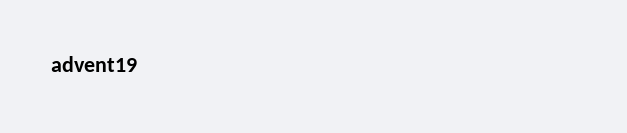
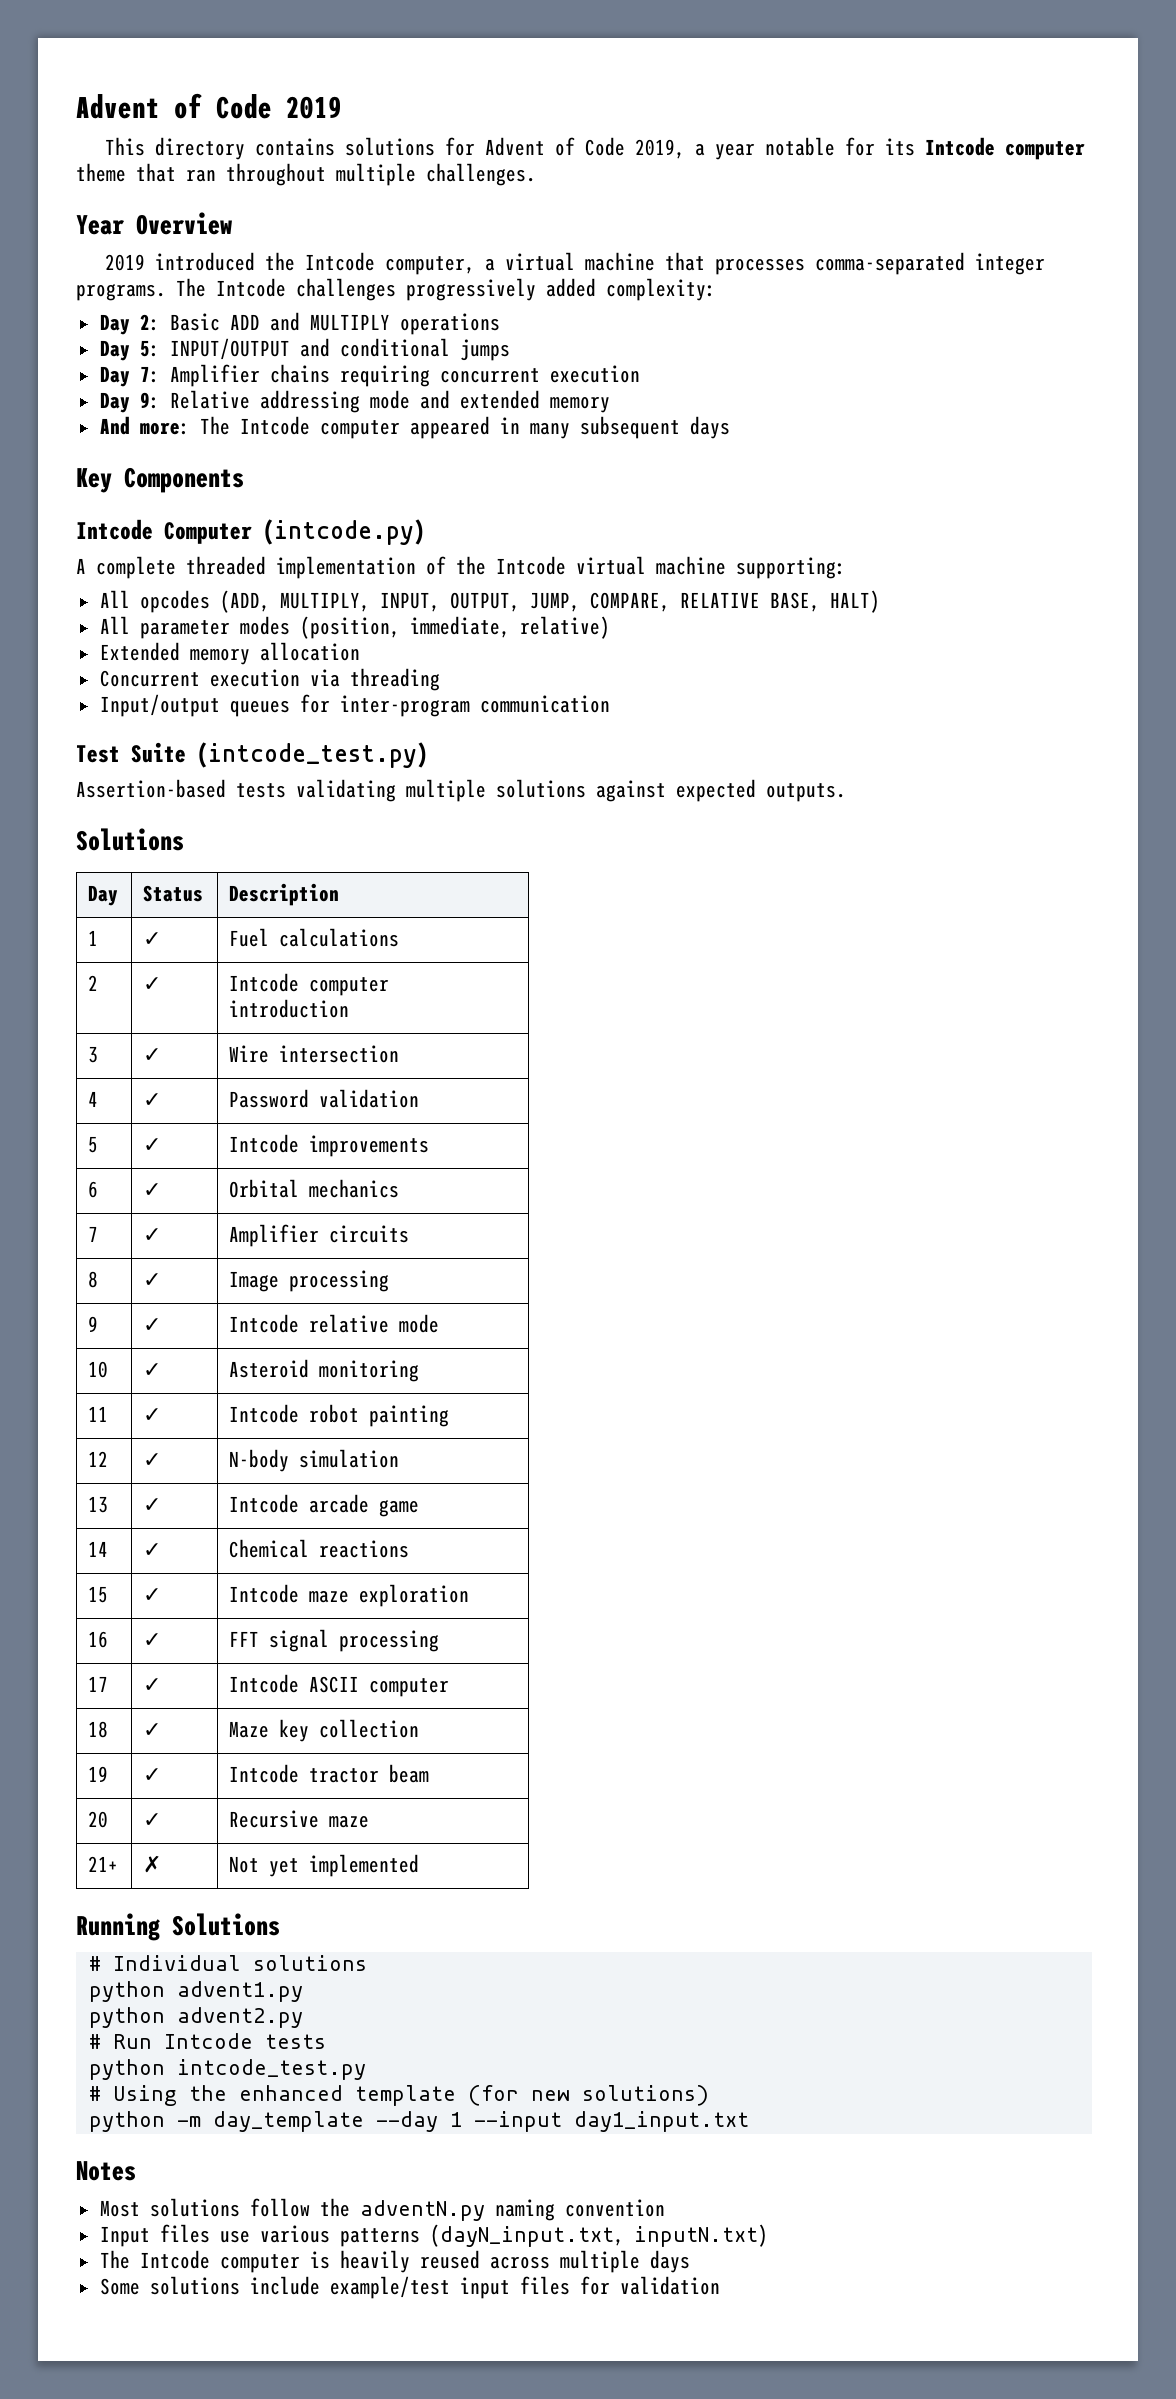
[51,56,137,72] advent19 -> [76,93,342,119] [105,137,1086,160] [76,163,536,186] [76,212,232,235] [105,252,1046,275] [76,278,716,301] [99,312,500,335] [99,338,510,361] [99,364,640,387] [99,390,610,413] [99,416,730,439] [76,467,244,493] [76,519,425,545] [76,556,846,579] [99,590,880,613] [99,616,610,639] [99,642,360,665] [99,668,440,691] [99,694,610,717] [76,742,428,768] [76,779,846,802] [76,828,184,851] [88,885,119,906] [143,885,204,902] [229,883,340,906] [88,930,99,946] [143,932,162,946] [229,928,400,947] [88,975,99,991] [143,977,162,991] [229,973,390,996] [229,999,350,1018] [88,1046,99,1063] [143,1048,162,1062] [229,1045,400,1063] [88,1091,99,1107] [143,1093,162,1107] [229,1089,420,1108] [88,1136,99,1153] [143,1138,162,1152] [229,1134,430,1157] [88,1181,99,1198] [143,1183,162,1197] [229,1179,400,1198] [88,1226,99,1242] [143,1228,162,1242] [229,1224,410,1247] [88,1271,99,1288] [143,1273,162,1287] [229,1270,390,1292] [88,1316,99,1332] [143,1318,162,1332] [229,1314,440,1333] [88,1361,109,1378] [143,1363,162,1377] [229,1359,420,1382] [88,1406,109,1422] [143,1408,162,1422] [229,1404,450,1427] [88,1451,109,1467] [143,1453,162,1467] [229,1449,400,1472] [88,1496,109,1513] [143,1498,162,1512] [229,1494,420,1517] [88,1541,109,1557] [143,1543,162,1557] [229,1539,410,1558] [88,1586,109,1603] [143,1588,162,1602] [229,1584,470,1607] [88,1631,109,1648] [143,1633,162,1647] [229,1629,440,1652] [88,1676,109,1692] [143,1678,162,1692] [229,1674,450,1697] [88,1721,109,1738] [143,1723,162,1737] [229,1719,420,1742] [88,1766,109,1782] [143,1768,162,1782] [229,1764,430,1783] [88,1811,109,1828] [143,1813,162,1827] [229,1810,370,1828] [88,1856,119,1872] [143,1855,162,1873] [229,1854,420,1877] [76,1913,280,1941] [88,1955,367,1971] [88,1981,303,2002] [88,2007,303,2028] [88,2033,326,2049] [88,2059,366,2080] [88,2085,709,2106] [88,2111,749,2132] [76,2161,136,2181] [99,2198,665,2221] [99,2224,768,2247] [99,2250,690,2273] [99,2276,720,2299] Advent of Code 2019 // This directory contains solutions for Advent of Code 2019, a year notable for its Intcode computer theme that ran throughout multiple challenges. // Year Overview // 2019 introduced the Intcode computer, a virtual machine that processes comma-separated integer programs. The Intcode challenges progressively added complexity: // Day 2: Basic ADD and MULTIPLY operations // Day 5: INPUT/OUTPUT and conditional jumps // Day 7: Amplifier chains requiring concurrent execution // Day 9: Relative addressing mode and extended memory // And more: The Intcode computer appeared in many subsequent days // Key Components // Intcode Computer (intcode.py) // A complete threaded implementation of the Intcode virtual machine supporting: // All opcodes (ADD, MULTIPLY, INPUT, OUTPUT, JUMP, COMPARE, RELATIVE BASE, HALT) // All parameter modes (position, immediate, relative) // Extended memory allocation // Concurrent execution via threading // Input/output queues for inter-program communication // Test Suite (intcode_test.py) // Assertion-based tests validating multiple solutions against expected outputs. // Solutions // Day | Status | Description // 1 | ✓ | Fuel calculations // 2 | ✓ | Intcode computer introduction // 3 | ✓ | Wire intersection // 4 | ✓ | Password validation // 5 | ✓ | Intcode improvements // 6 | ✓ | Orbital mechanics // 7 | ✓ | Amplifier circuits // 8 | ✓ | Image processing // 9 | ✓ | Intcode relative mode // 10 | ✓ | Asteroid monitoring // 11 | ✓ | Intcode robot painting // 12 | ✓ | N-body simulation // 13 | ✓ | Intcode arcade game // 14 | ✓ | Chemical reactions // 15 | ✓ | Intcode maze exploration // 16 | ✓ | FFT signal processing // 17 | ✓ | Intcode ASCII computer // 18 | ✓ | Maze key collection // 19 | ✓ | Intcode tractor beam // 20 | ✓ | Recursive maze // 21+ | ✗ | Not yet implemented // Running Solutions // # Individual solutions // python advent1.py // python advent2.py // # Run Intcode tests // python intcode_test.py // # Using the enhanced template (for new solutions) // python -m day_template --day 1 --input day1_input.txt // Notes // Most solutions follow the adventN.py naming convention // Input files use various patterns (dayN_input.txt, inputN.txt) // The Intcode computer is heavily reused across multiple days // Some solutions include example/test input files for validation

